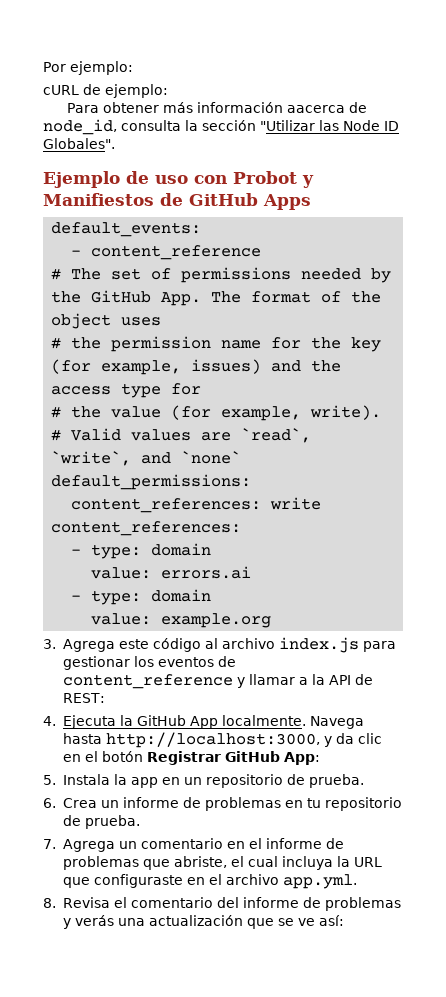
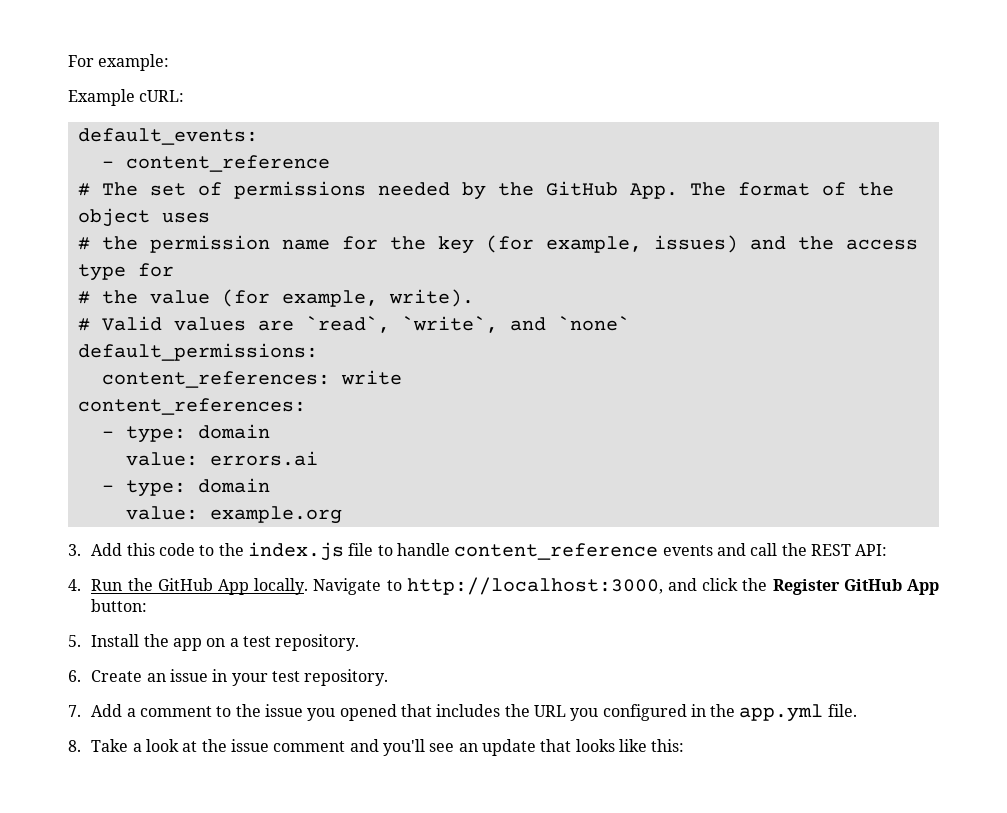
[43,61,133,75] [43,84,168,98] [66,102,367,113] [43,119,399,135] [43,138,115,149] [43,171,314,188] [43,193,311,210] Por ejemplo: // cURL de ejemplo: // Para obtener más información aacerca de node_id, consulta la sección "Utilizar las Node ID Globales". // Ejemplo de uso con Probot y Manifiestos de GitHub Apps -> [68,54,170,71] [68,89,185,106] For example: // Example cURL:
[62,637,396,653] [62,656,236,670] [62,674,373,689] [62,693,105,703] [43,715,364,729] [62,732,382,748] [62,751,320,765] [43,774,364,788] [43,797,402,811] [62,815,140,829] [43,838,344,852] [62,856,382,870] [62,874,357,889] [43,897,401,911] [62,915,344,929] Agrega este código al archivo index.js para gestionar los eventos de content_reference y llamar a la API de REST: // 4. Ejecuta la GitHub App localmente. Navega hasta http://localhost:3000, y da clic en el botón Registrar GitHub App: // 5. Instala la app en un repositorio de prueba. // 6. Crea un informe de problemas en tu repositorio de prueba. // 7. Agrega un comentario en el informe de problemas que abriste, el cual incluya la URL que configuraste en el archivo app.yml. // 8. Revisa el comentario del informe de problemas y verás una actualización que se ve así: -> [91,542,888,561] [68,577,939,595] [91,599,148,612] [68,634,360,651] [68,669,389,686] [68,704,857,722] [68,739,685,756] Add this code to the index.js file to handle content_reference events and call the REST API: // 4. Run the GitHub App locally. Navigate to http://localhost:3000, and click the Register GitHub App button: // 5. Install the app on a test repository. // 6. Create an issue in your test repository. // 7. Add a comment to the issue you opened that includes the URL you configured in the app.yml file. // 8. Take a look at the issue comment and you'll see an update that looks like this:

